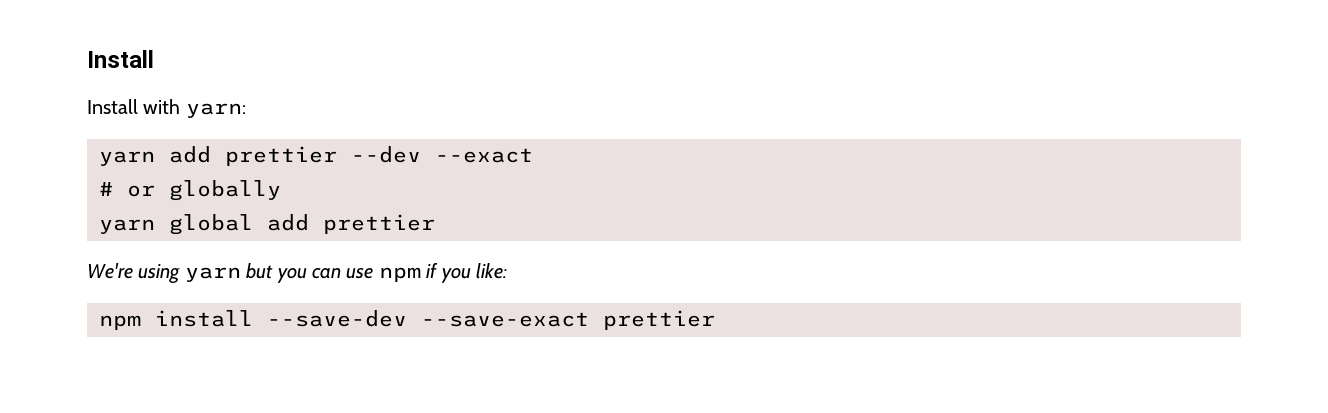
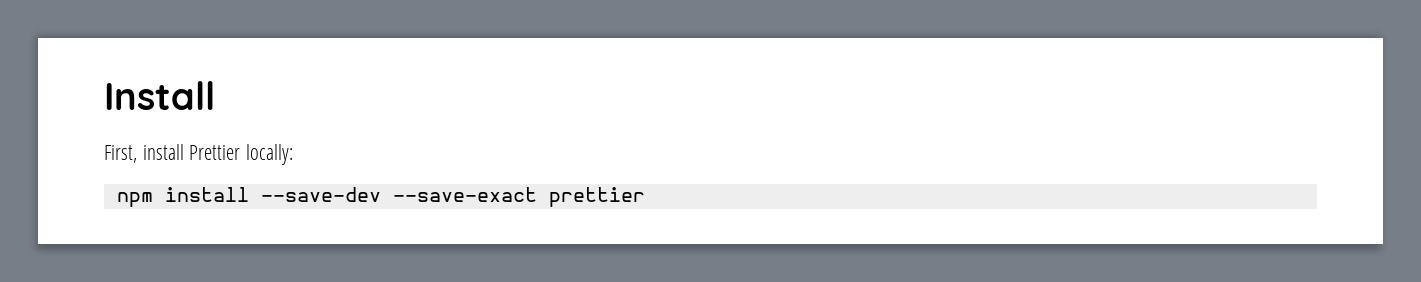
[87,99,246,118] [99,146,533,166] [99,180,281,201] [99,214,435,235] [87,263,507,284] Install with yarn: // yarn add prettier --dev --exact // # or globally // yarn global add prettier // We're using yarn but you can use npm if you like: -> [104,144,294,165] First, install Prettier locally:

